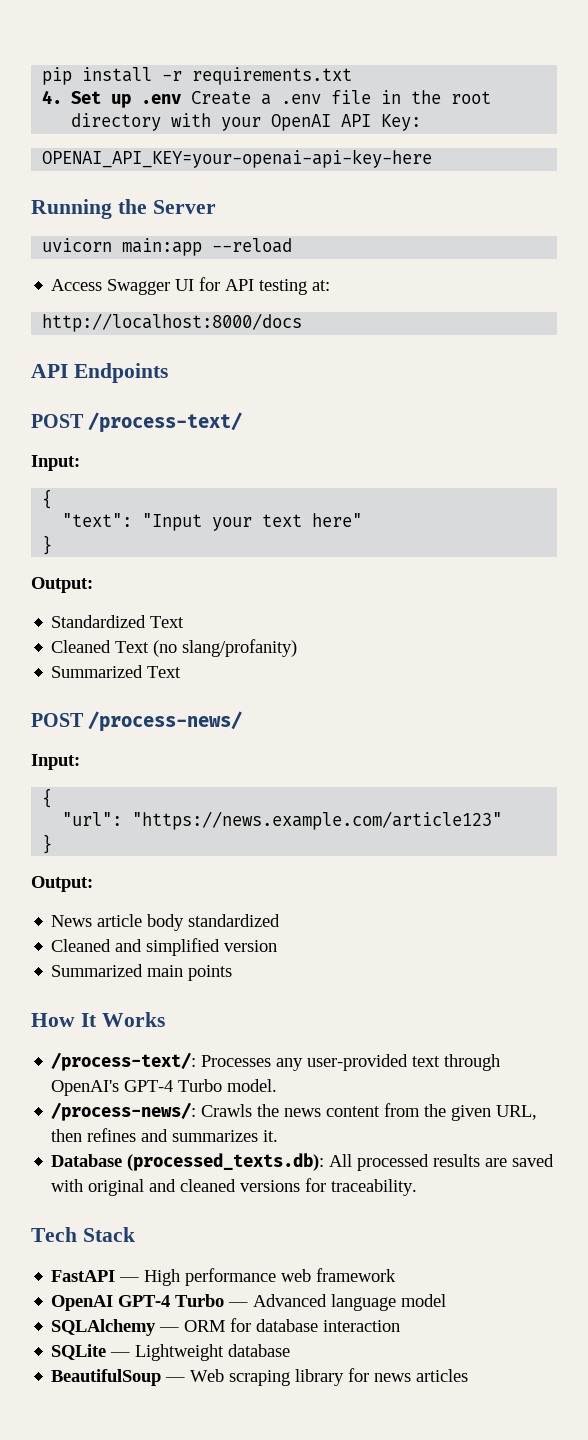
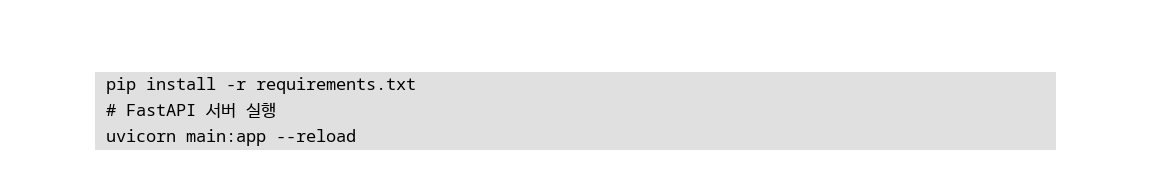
[42,90,492,108] [71,113,422,131] [42,149,433,168] [31,199,216,219] [42,238,293,256] [51,277,331,295] [42,313,303,332] [31,363,168,383] [31,412,243,433] [31,455,80,471] [42,489,53,509] [62,513,363,531] [42,535,53,555] [31,577,93,593] [51,615,185,628] [51,639,298,657] [51,665,182,678] [31,711,243,732] [31,754,80,770] [42,788,53,808] [62,811,503,830] [42,834,53,854] [31,876,93,892] [51,914,281,931] [51,938,278,956] [51,964,233,981] [31,1012,165,1027] [51,1052,501,1071] [51,1079,278,1096] [51,1102,538,1121] [51,1128,279,1142] [51,1153,555,1171] [51,1178,418,1196] [31,1227,135,1242] [51,1268,397,1286] [51,1294,447,1311] [51,1318,401,1336] [51,1344,291,1361] [51,1368,469,1386] 4. Set up .env Create a .env file in the root directory with your OpenAI API Key: // OPENAI_API_KEY=your-openai-api-key-here // Running the Server // uvicorn main:app --reload // Access Swagger UI for API testing at: // http://localhost:8000/docs // API Endpoints // POST /process-text/ // Input: // { // "text": "Input your text here" // } // Output: // Standardized Text // Cleaned Text (no slang/profanity) // Summarized Text // POST /process-news/ // Input: // { // "url": "https://news.example.com/article123" // } // Output: // News article body standardized // Cleaned and simplified version // Summarized main points // How It Works // /process-text/: Processes any user-provided text through OpenAI's GPT-4 Turbo model. // /process-news/: Crawls the news content from the given URL, then refines and summarizes it. // Database (processed_texts.db): All processed results are saved with original and cleaned versions for traceability. // Tech Stack // FastAPI — High performance web framework // OpenAI GPT-4 Turbo — Advanced language model // SQLAlchemy — ORM for database interaction // SQLite — Lightweight database // BeautifulSoup — Web scraping library for news articles -> [105,102,276,118] [105,129,356,146] # FastAPI 서버 실행 // uvicorn main:app --reload

